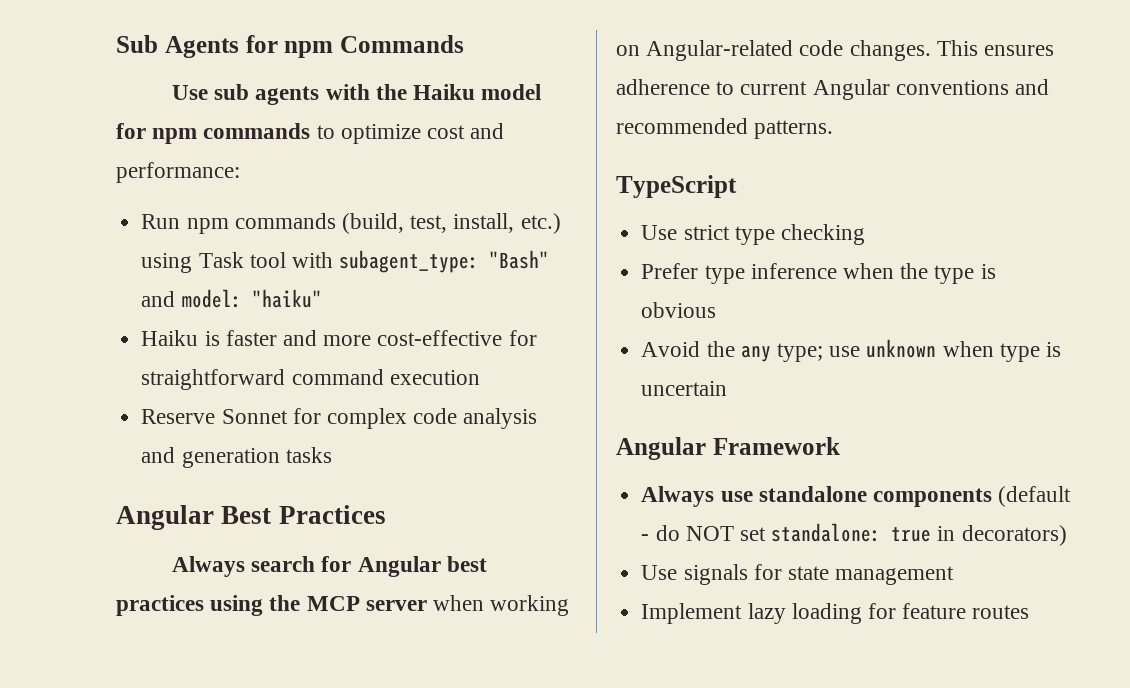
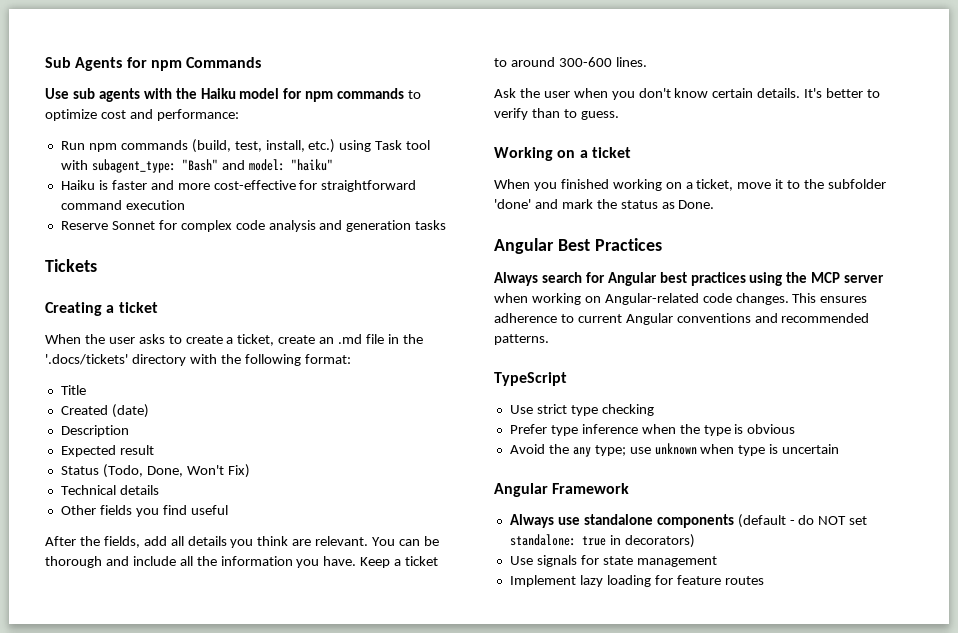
(332, 455) none -> [45,259,97,272] [45,302,158,316] [45,334,423,346] [45,354,351,366] [60,385,86,395] [60,404,149,418] [60,425,129,437] [60,445,154,457] [60,464,250,478] [60,485,159,495] [60,505,228,517] [45,536,439,548] [45,556,439,568] [494,57,647,67] [494,88,881,100] [494,108,619,120] [494,147,631,161] [494,179,887,191] [494,199,715,209] // Tickets // Creating a ticket // When the user asks to create a ticket, create an .md file in the '.docs/tickets' directory with the following format: // Title // Created (date) // Description // Expected result // Status (Todo, Done, Won't Fix) // Technical details // Other fields you find useful // After the fields, add all details you think are relevant. You can be thorough and include all the information you have. Keep a ticket to around 300-600 lines. // Ask the user when you don't know certain details. It's better to verify than to guess. // Working on a ticket // When you finished working on a ticket, move it to the subfolder 'done' and mark the status as Done.

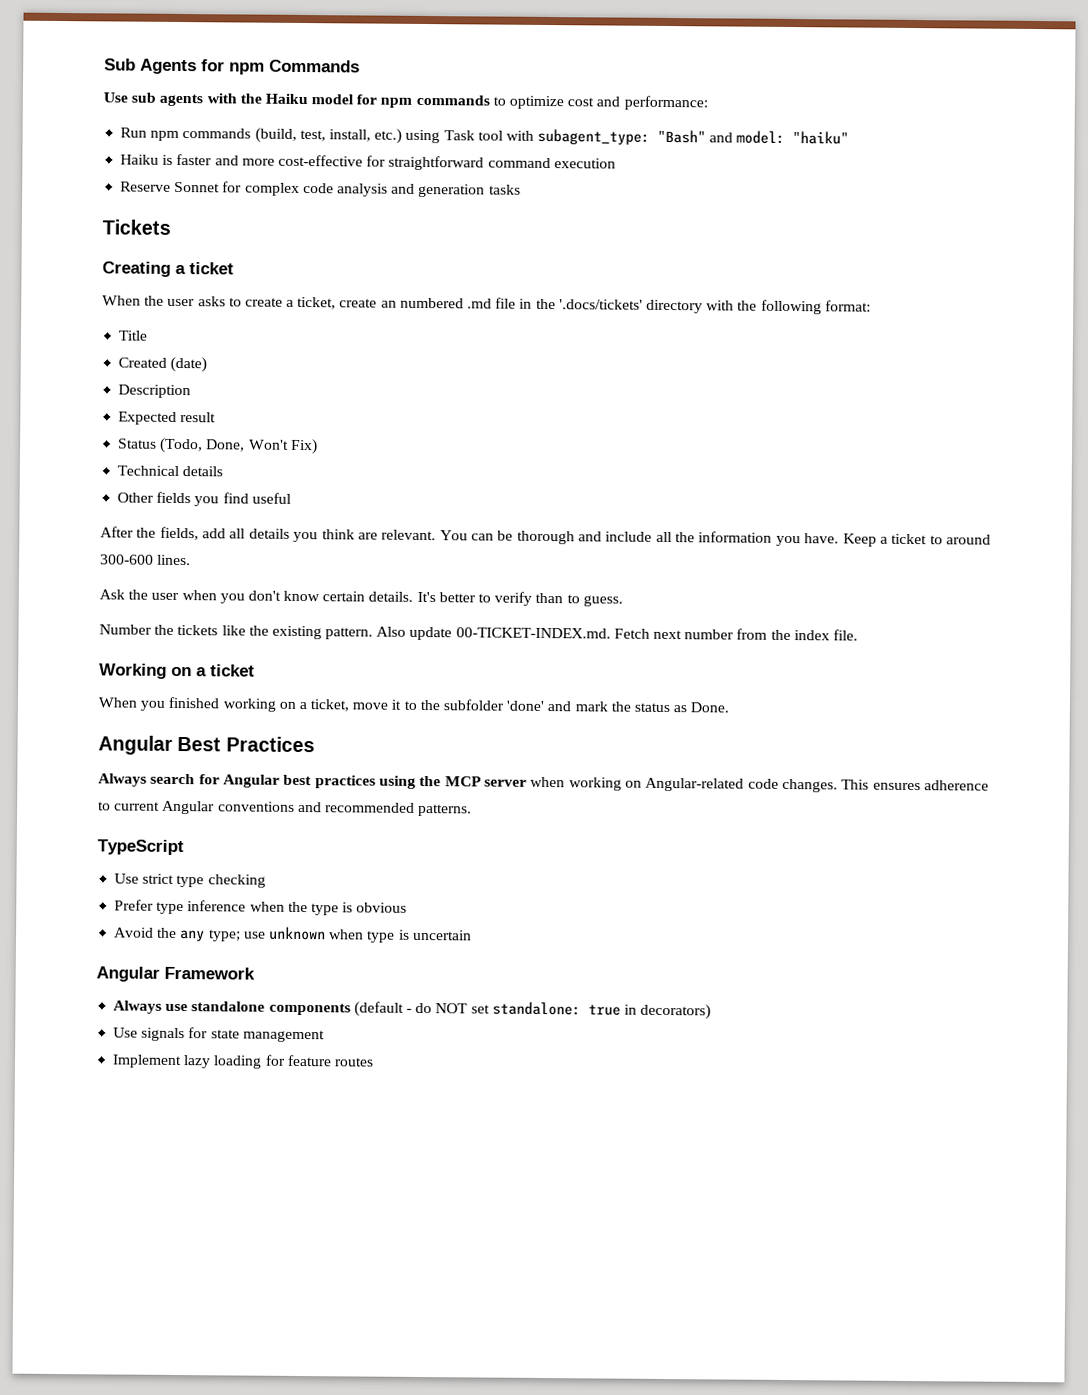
(335, 340) none -> [399,297,464,309] numbered
(619, 115) none -> [99,624,858,641] // Number the tickets like the existing pattern. Also update 00-TICKET-INDEX.md. Fetch next number from the index file.

